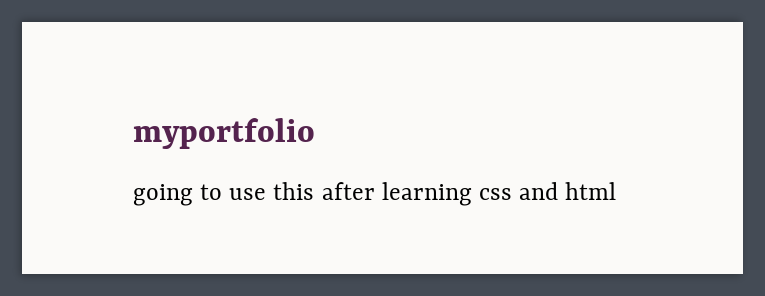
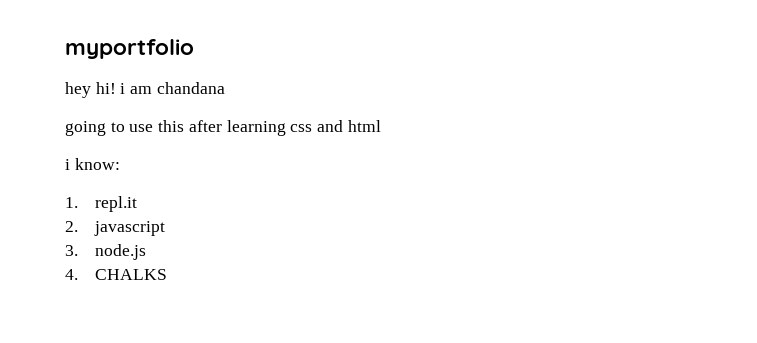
(315, 133) none -> [65,82,225,98] // hey hi! i am chandana
(617, 191) none -> [65,158,120,170] [65,196,138,212] [65,221,166,236] [65,244,147,260] [65,269,168,280] // i know: // 1. repl.it // 2. javascript // 3. node.js // 4. CHALKS

